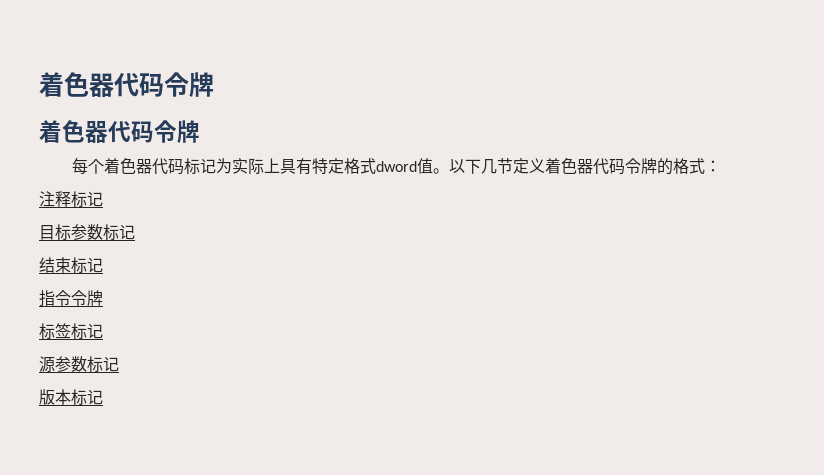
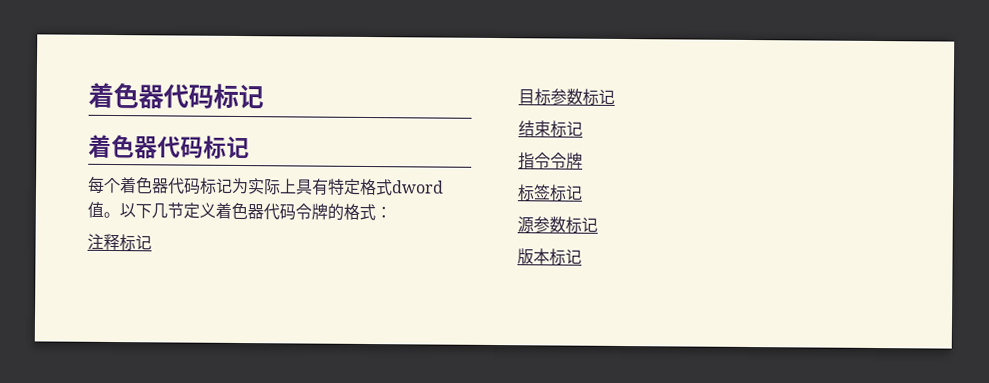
[39,72,214,97] [39,120,200,143] 着色器代码令牌 // 着色器代码令牌 -> [88,82,264,110] [88,134,250,160] 着色器代码标记 // 着色器代码标记

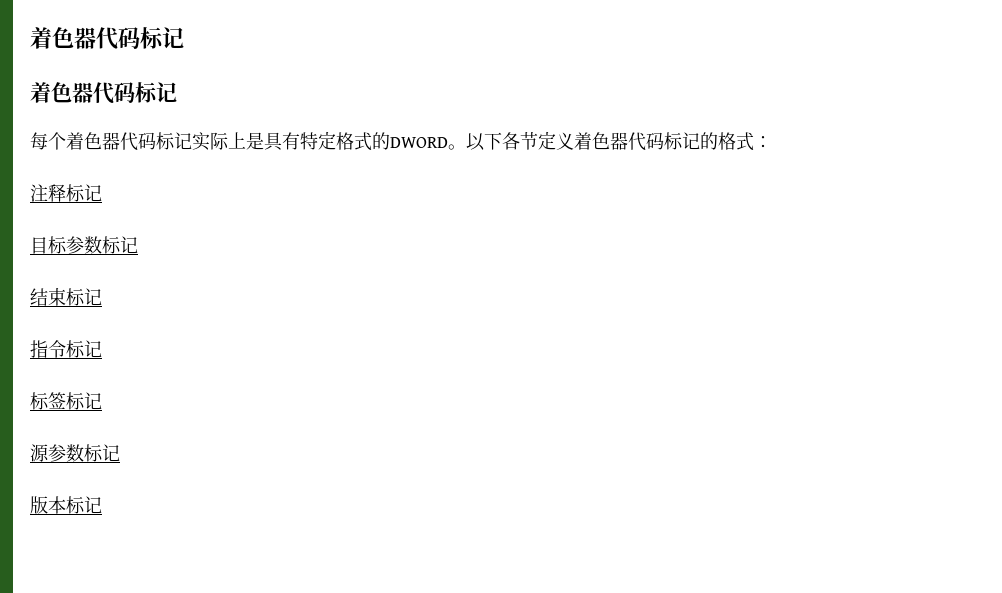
[231,177,297,196] 为实际上 -> [192,132,264,151] 实际上是
[391,180,444,194] [87,201,168,219] dword值。以下几 -> [372,132,520,151] 的DWORD。以下各
[295,203,328,220] 令牌 -> [664,132,700,150] 标记
[550,152,583,169] 令牌 -> [66,340,102,358] 标记

